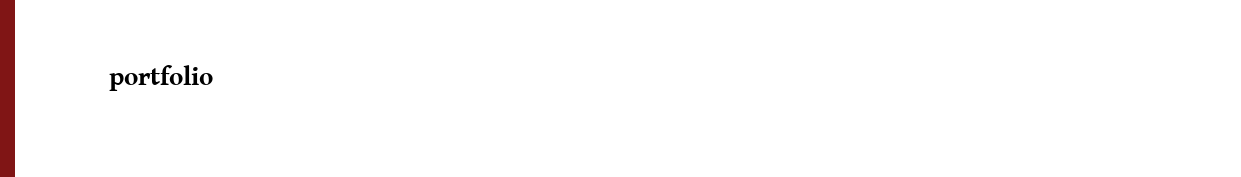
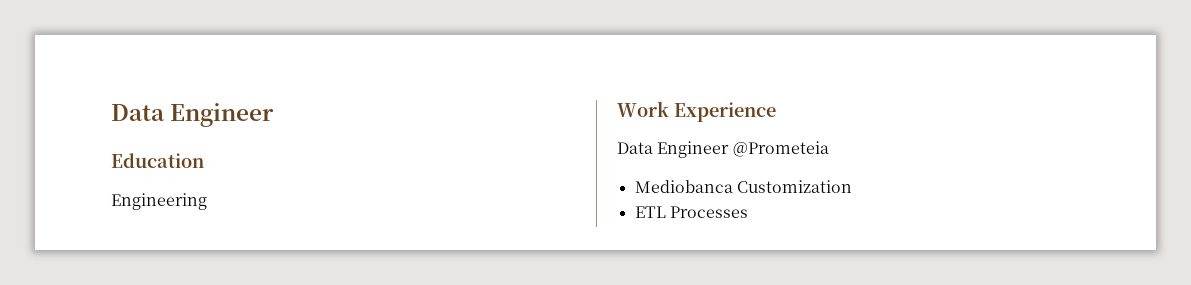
[109,65,213,91] portfolio -> [111,103,275,127] [111,153,204,168] [111,193,207,210] [617,101,776,122] [617,141,829,158] [634,180,852,193] [634,206,748,218] Data Engineer // Education // Engineering // Work Experience // Data Engineer @Prometeia // Mediobanca Customization // ETL Processes

